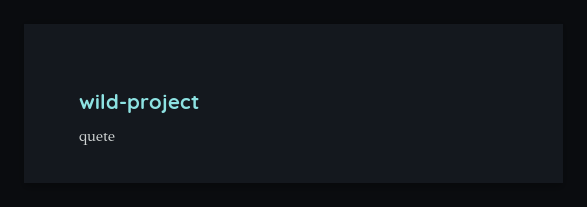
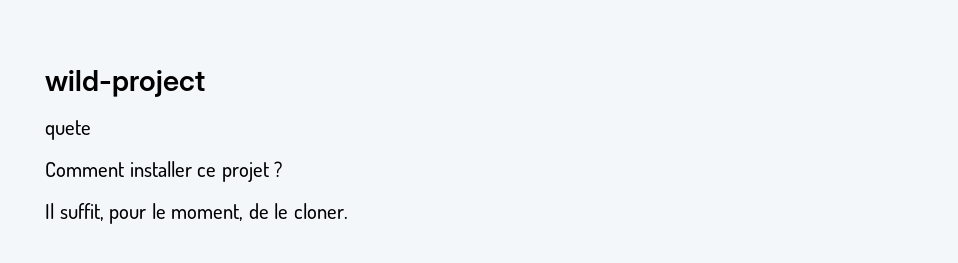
(115, 139) none -> [45,161,283,182] [45,203,348,224] // Comment installer ce projet ? // Il suffit, pour le moment, de le cloner.

